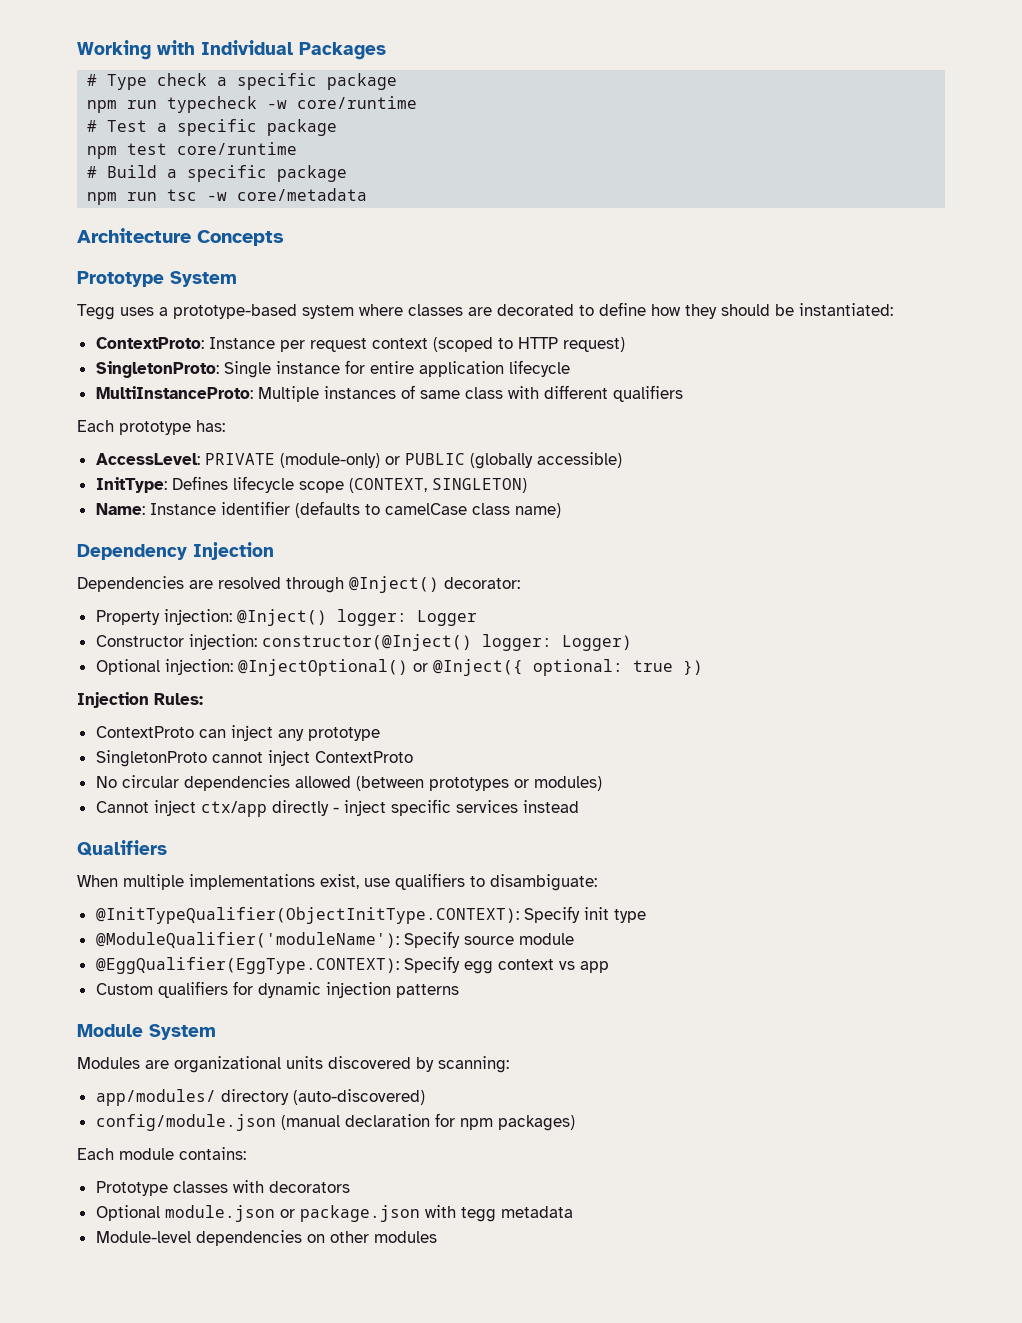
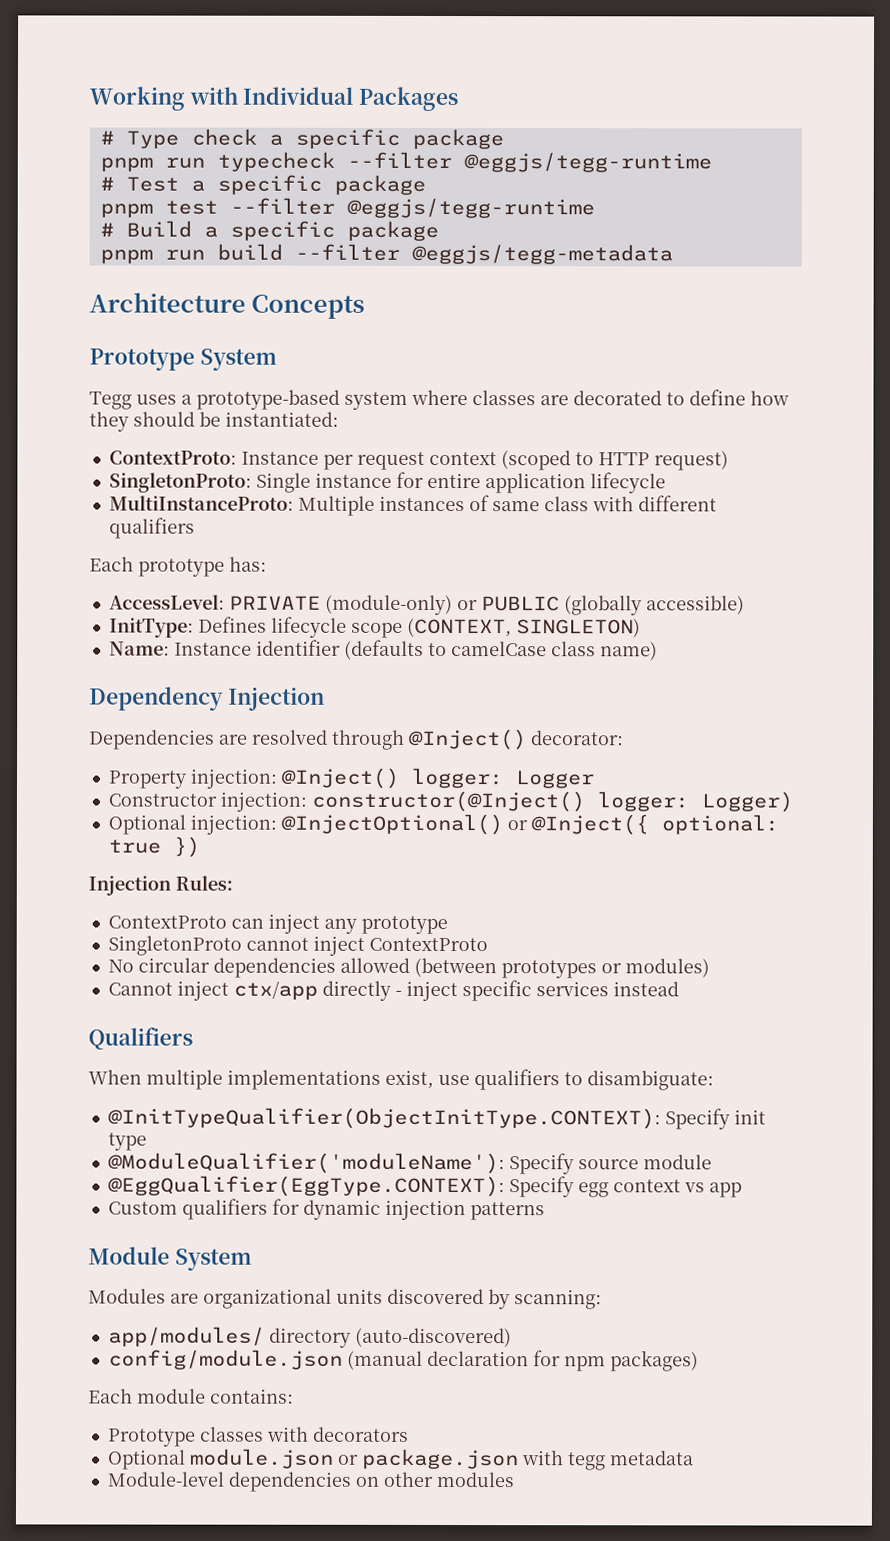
[87,100,118,113] npm -> [99,157,153,172] pnpm
[267,96,418,109] -w core/runtime -> [346,151,712,173] --filter @eggjs/tegg-runtime
[87,142,298,159] npm test core/runtime -> [99,197,595,219] pnpm test --filter @eggjs/tegg-runtime
[87,188,368,205] npm run tsc -w core/metadata -> [99,243,673,265] pnpm run build --filter @eggjs/tegg-metadata

